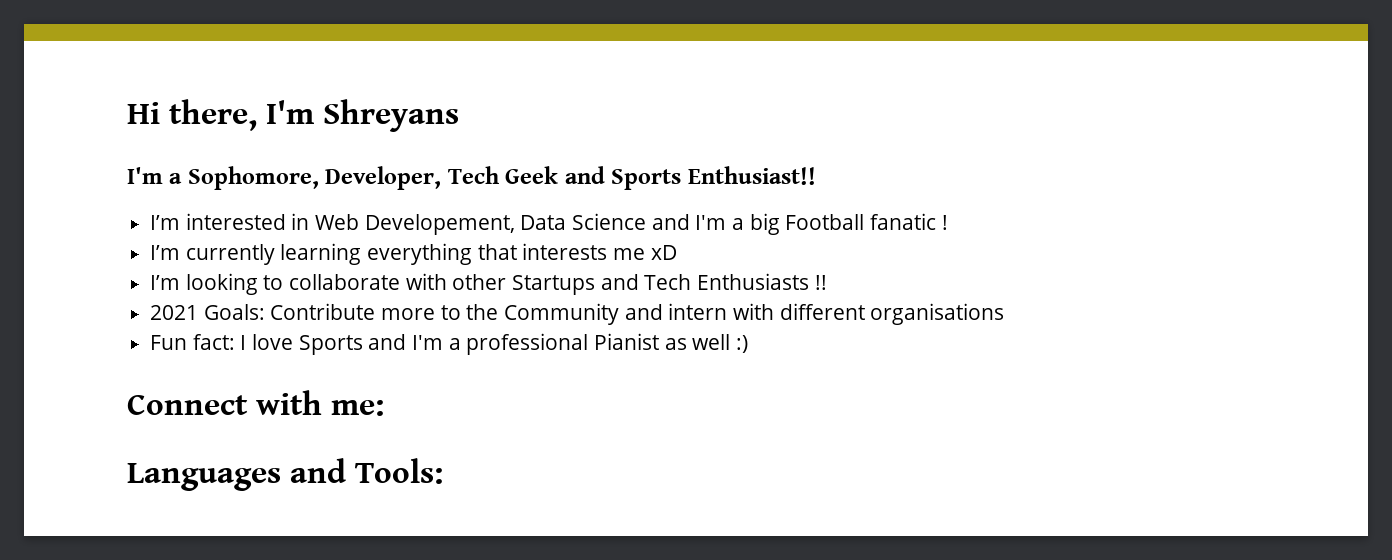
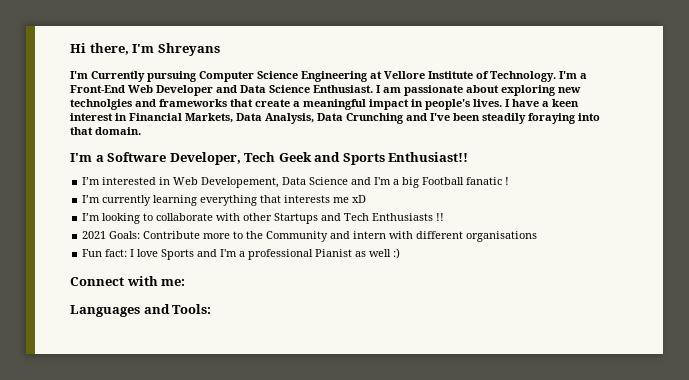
[169,166,319,190] a Sophomore, -> [91,71,587,82] [70,85,581,96] [70,99,579,110] [70,113,600,124] [70,127,141,135] [70,152,167,162] Currently pursuing Computer Science Engineering at Vellore Institute of Technology. I'm a Front-End Web Developer and Data Science Enthusiast. I am passionate about exploring new technolgies and frameworks that create a meaningful impact in people's lives. I have a keen interest in Financial Markets, Data Analysis, Data Crunching and I've been steadily foraying into that domain. // I'm a Software

